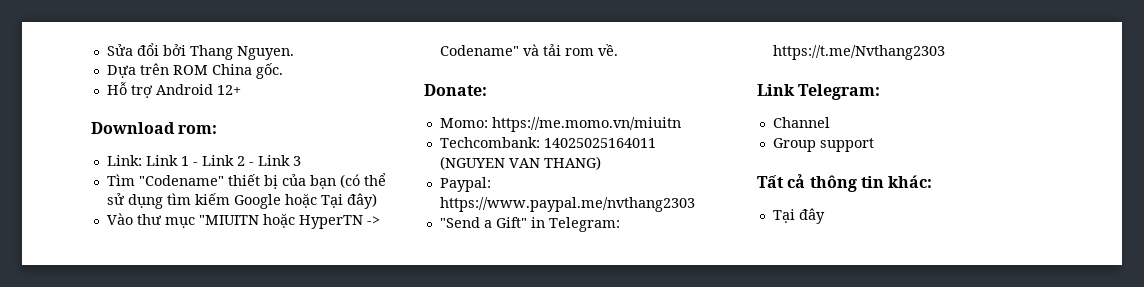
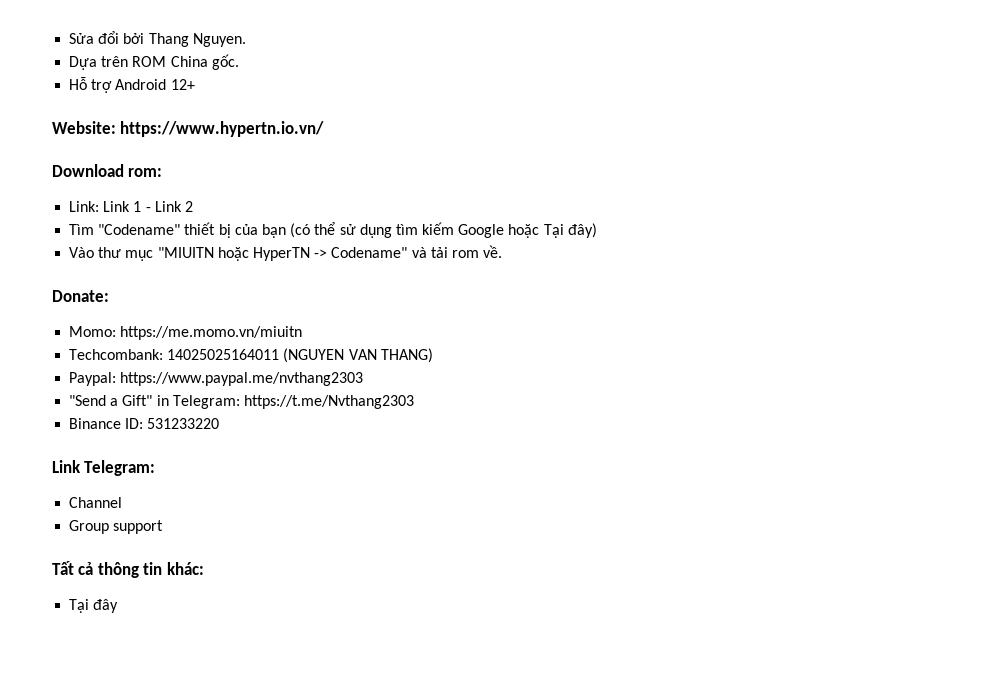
(241, 90) none -> [52,121,325,137] // Website: https://www.hypertn.io.vn/
[248,155,301,166] - Link 3 -> (193, 206) none
(945, 52) none -> [69,418,220,429] // Binance ID: 531233220

